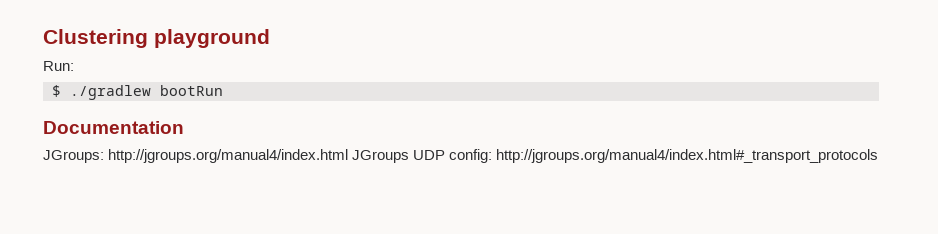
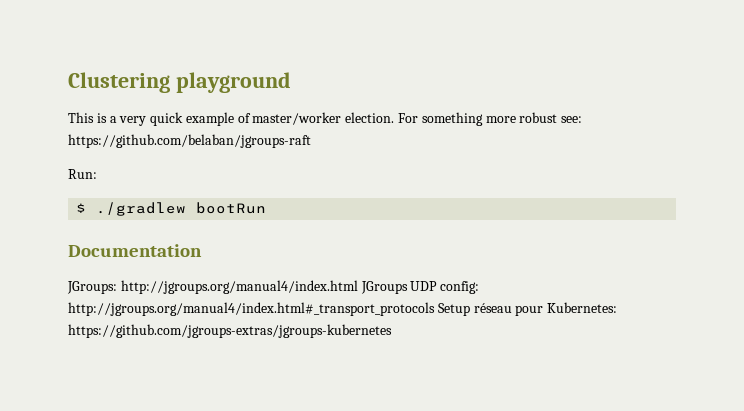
(270, 38) none -> [68,112,583,126] [68,134,311,148] // This is a very quick example of master/worker election. For something more robust see: https://github.com/belaban/jgroups-raft
(879, 156) none -> [437,302,618,316] [68,324,392,338] Setup réseau pour Kubernetes: https://github.com/jgroups-extras/jgroups-kubernetes

